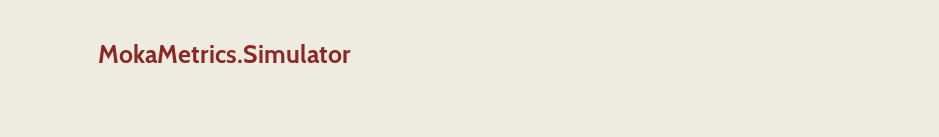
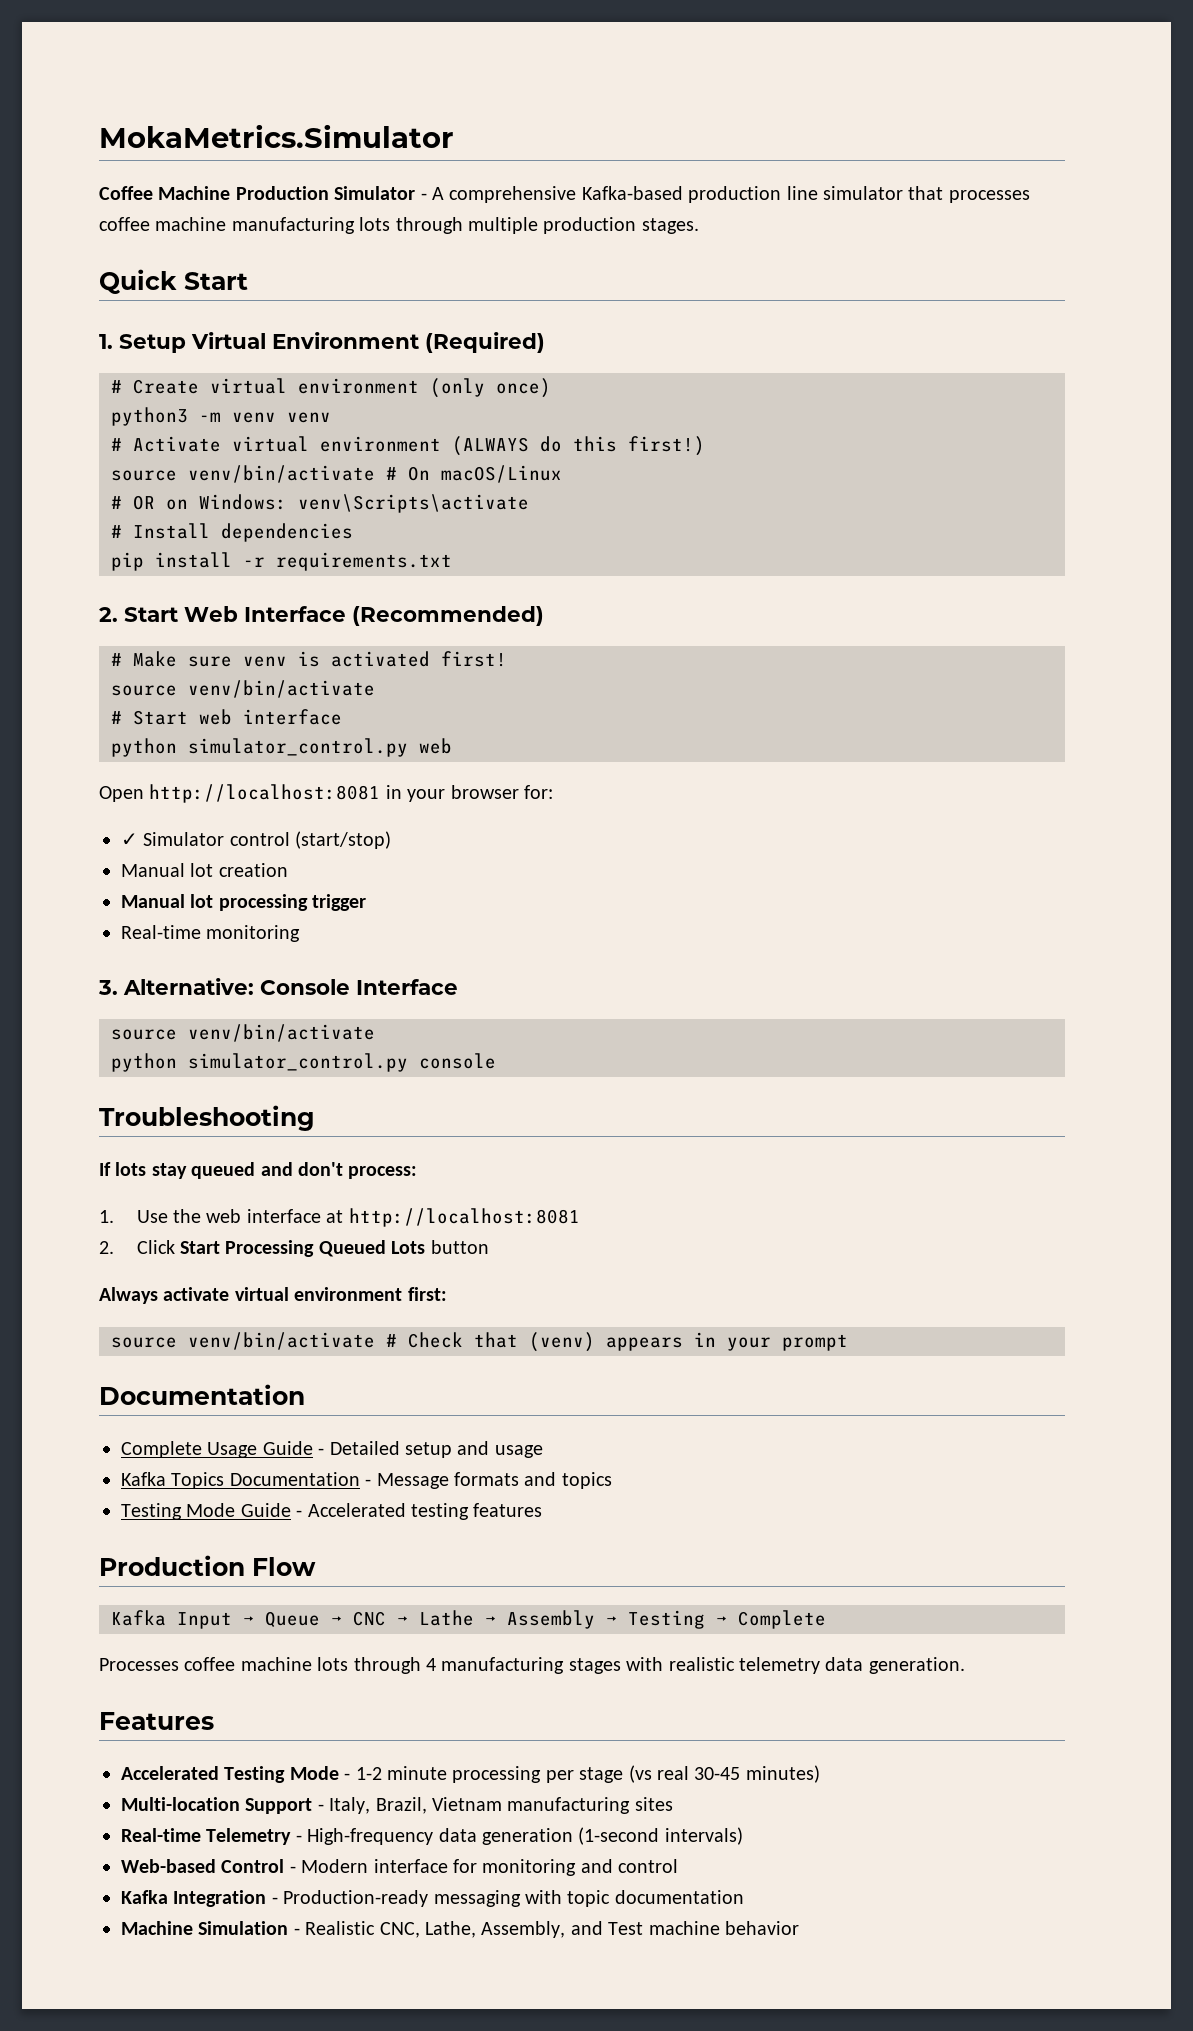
(351, 53) none -> [99,186,1030,203] [99,217,699,234] [99,269,248,294] [99,332,545,353] [111,378,551,398] [111,407,331,426] [111,436,705,456] [111,465,562,483] [111,494,529,513] [111,523,353,542] [111,552,452,571] [99,606,544,626] [111,651,507,667] [111,680,375,698] [111,709,342,725] [111,738,452,757] [99,784,553,803] [121,831,392,849] [121,863,288,877] [121,894,367,911] [121,925,301,942] [98,978,458,995] [111,1024,375,1042] [111,1053,496,1072] [99,1105,315,1131] [99,1162,418,1179] [99,1208,580,1227] [99,1240,489,1257] [99,1287,447,1304] [111,1332,848,1352] [99,1384,305,1405] [121,1441,543,1458] [121,1472,612,1489] [121,1503,543,1520] [99,1555,316,1576] [111,1610,826,1629] [99,1657,965,1674] [99,1712,214,1730] [121,1765,820,1783] [121,1797,673,1814] [121,1827,743,1845] [121,1859,679,1876] [121,1890,744,1907] [121,1921,799,1938] // Coffee Machine Production Simulator - A comprehensive Kafka-based production line simulator that processes coffee machine manufacturing lots through multiple production stages. // Quick Start // 1. Setup Virtual Environment (Required) // # Create virtual environment (only once) // python3 -m venv venv // # Activate virtual environment (ALWAYS do this first!) // source venv/bin/activate # On macOS/Linux // # OR on Windows: venv\Scripts\activate // # Install dependencies // pip install -r requirements.txt // 2. Start Web Interface (Recommended) // # Make sure venv is activated first! // source venv/bin/activate // # Start web interface // python simulator_control.py web // Open http://localhost:8081 in your browser for: // ✓ Simulator control (start/stop) // Manual lot creation // Manual lot processing trigger // Real-time monitoring // 3. Alternative: Console Interface // source venv/bin/activate // python simulator_control.py console // Troubleshooting // If lots stay queued and don't process: // 1. Use the web interface at http://localhost:8081 // 2. Click Start Processing Queued Lots button // Always activate virtual environment first: // source venv/bin/activate # Check that (venv) appears in your prompt // Documentation // Complete Usage Guide - Detailed setup and usage // Kafka Topics Documentation - Message formats and topics // Testing Mode Guide - Accelerated testing features // Production Flow // Kafka Input → Queue → CNC → Lathe → Assembly → Testing → Complete // Processes coffee machine lots through 4 manufacturing stages with realistic telemetry data generation. // Features // Accelerated Testing Mode - 1-2 minute processing per stage (vs real 30-45 minutes) // Multi-location Support - Italy, Brazil, Vietnam manufacturing sites // Real-time Telemetry - High-frequency data generation (1-second intervals) // Web-based Control - Modern interface for monitoring and control // Kafka Integration - Production-ready messaging with topic documentation // Machine Simulation - Realistic CNC, Lathe, Assembly, and Test machine behavior

